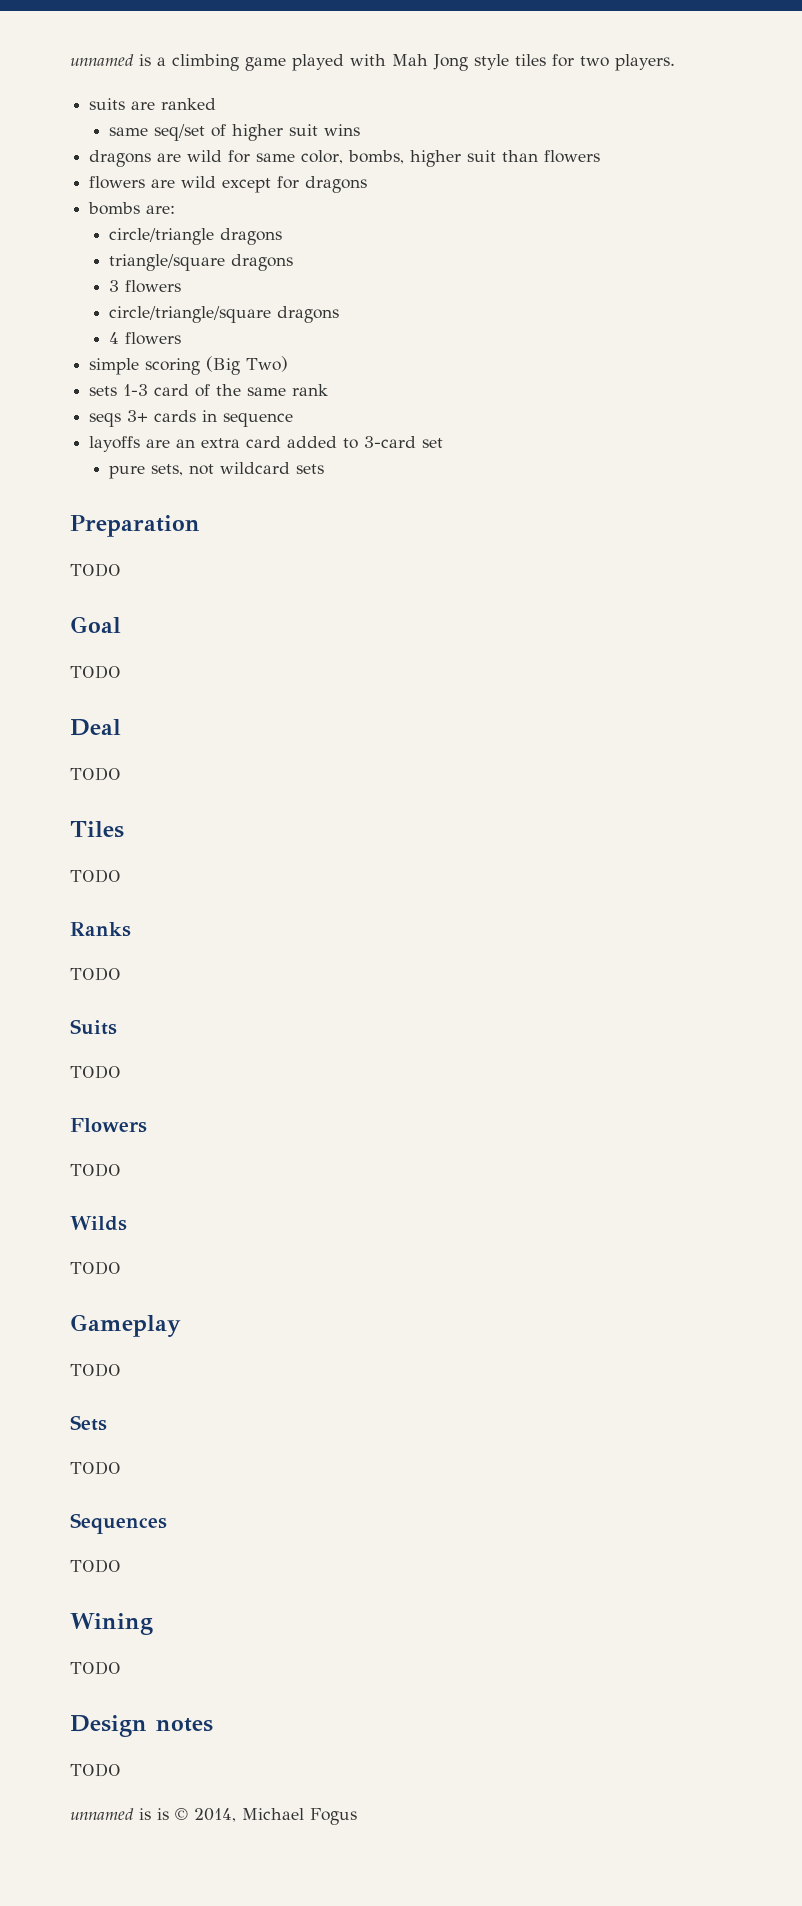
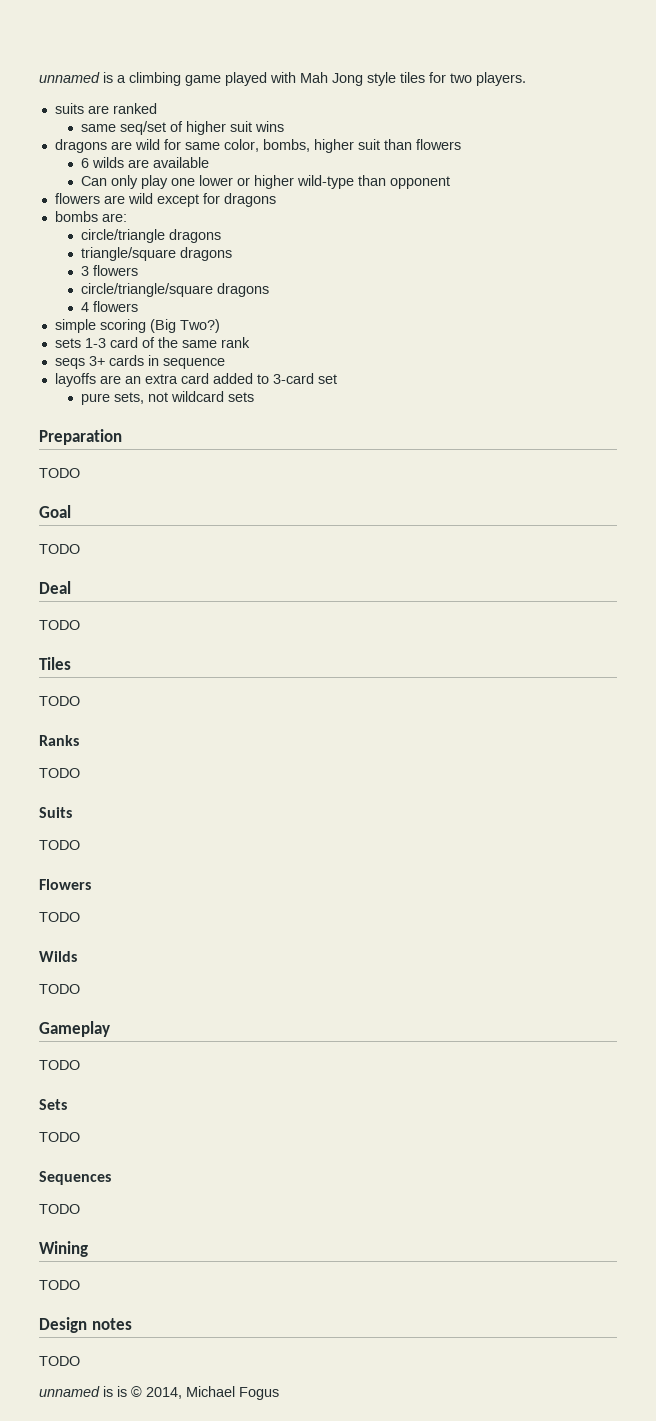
(601, 156) none -> [81,157,210,168] [81,175,451,189] // 6 wilds are available // Can only play one lower or higher wild-type than opponent
[246,356,289,372] Two) -> [179,319,220,333] Two?)

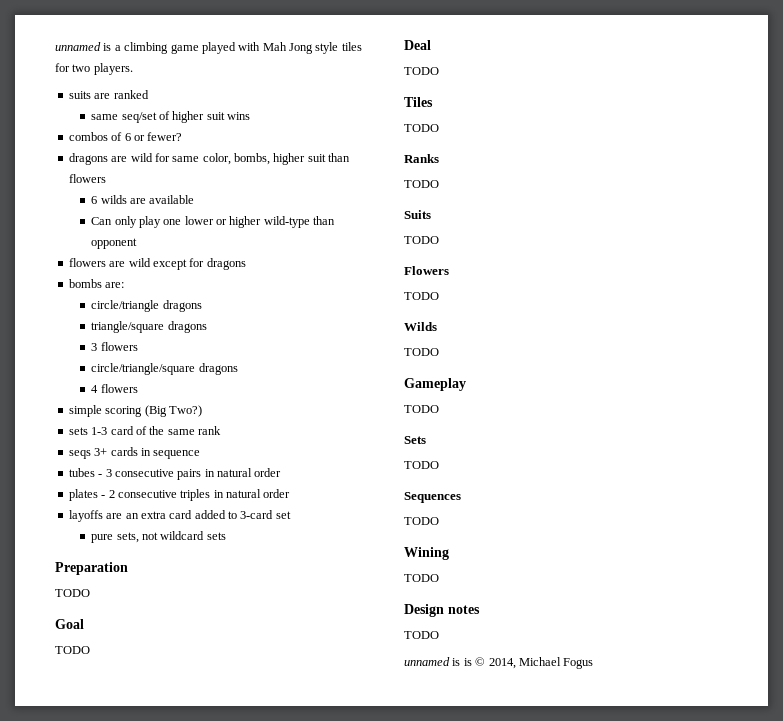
(285, 126) none -> [68,132,183,141] // combos of 6 or fewer?
(225, 363) none -> [68,468,282,480] [68,489,291,501] // tubes - 3 consecutive pairs in natural order // plates - 2 consecutive triples in natural order

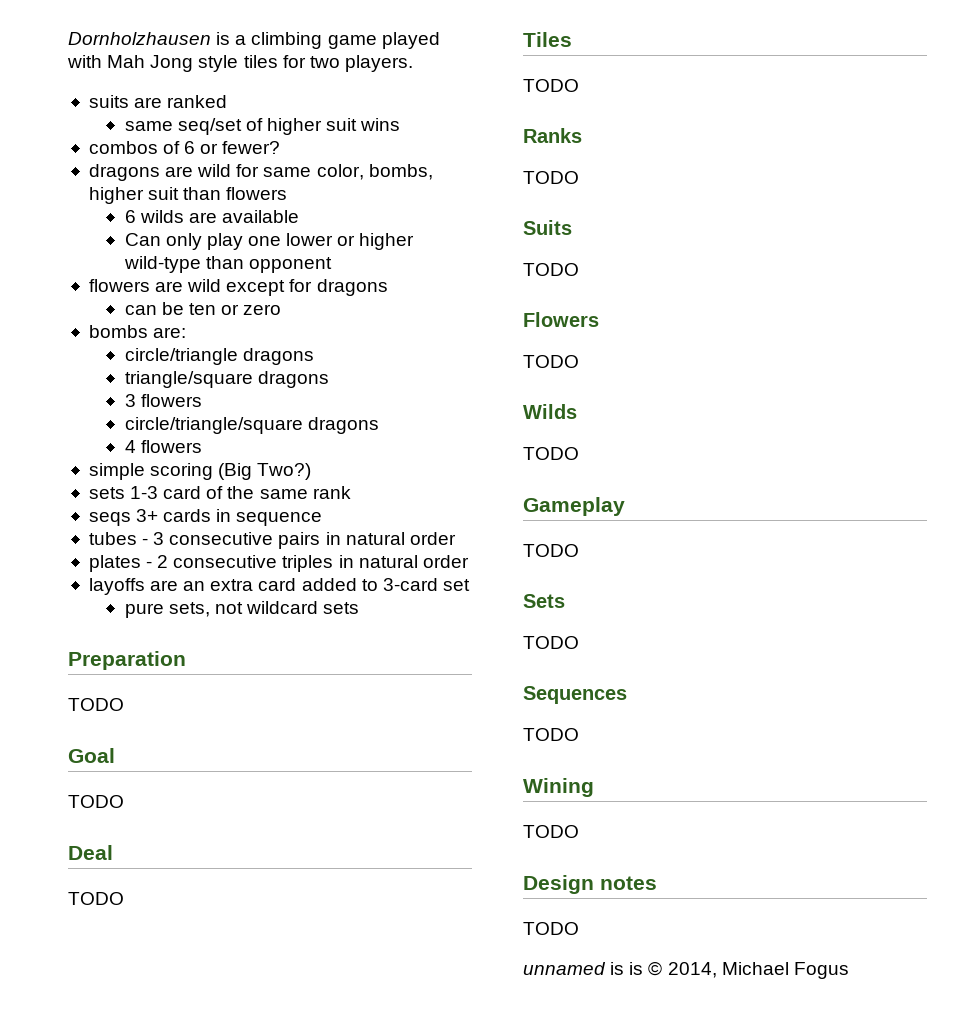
[55,42,101,51] unnamed -> [68,32,211,45] Dornholzhausen
(246, 264) none -> [124,302,282,315] // can be ten or zero

